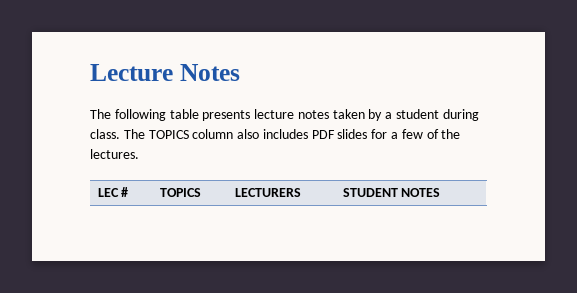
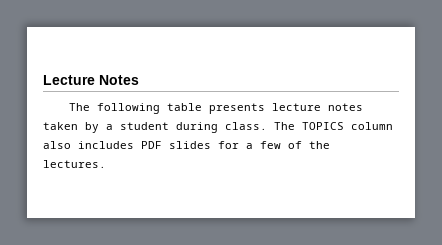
[97,187,129,197] [159,188,201,197] [234,188,301,197] [342,188,441,197] // LEC # | TOPICS | LECTURERS | STUDENT NOTES -> (106, 164) none

